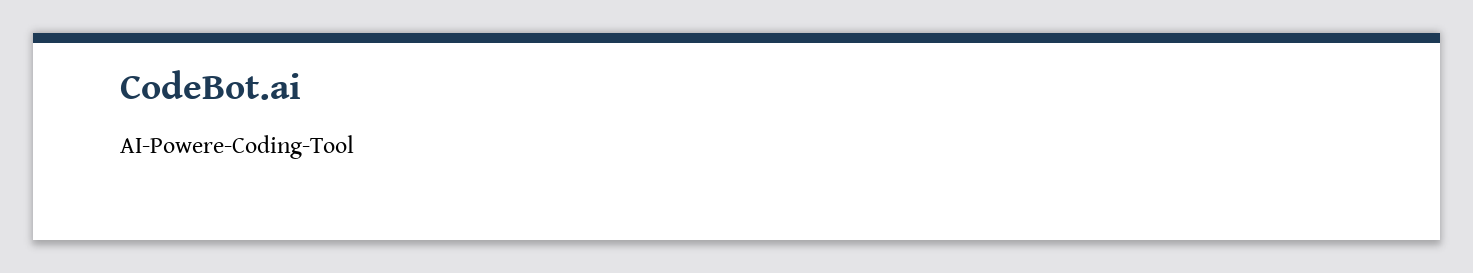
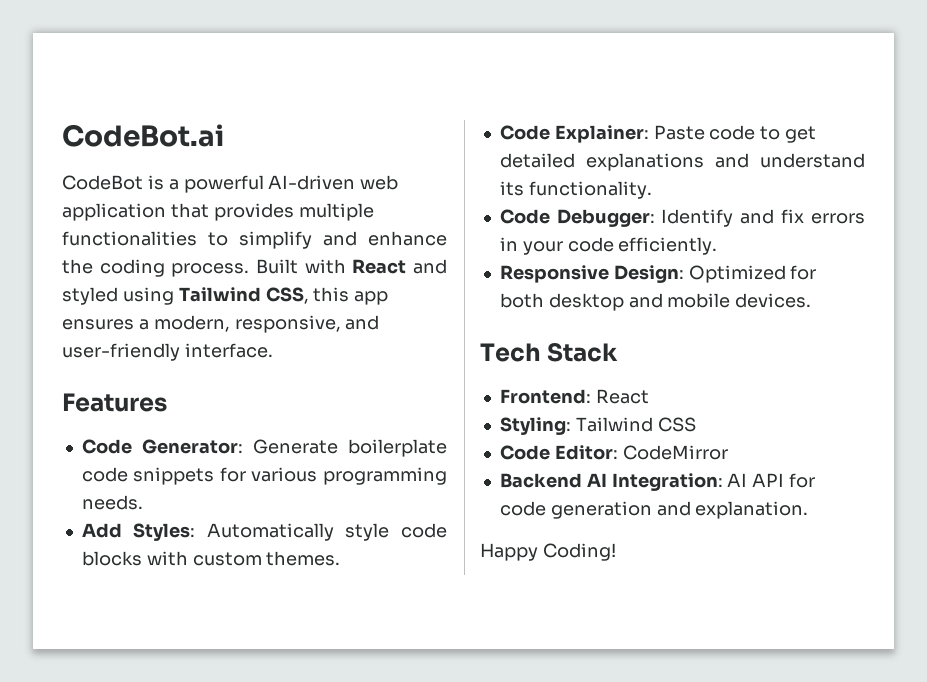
[120,135,354,159] AI-Powere-Coding-Tool -> [62,175,399,193] [62,203,374,221] [62,231,447,249] [62,259,448,277] [62,287,389,305] [62,315,380,333] [62,343,273,361] [62,393,167,412] [81,439,447,457] [81,467,447,485] [81,495,143,510] [81,523,447,541] [81,551,341,566] [499,125,817,143] [499,153,865,171] [499,181,652,199] [499,209,865,227] [499,237,718,255] [499,265,817,283] [499,293,812,311] [480,342,619,362] [499,389,649,404] [499,417,696,435] [499,445,728,460] [499,473,816,491] [499,501,809,519] [480,543,616,561] CodeBot is a powerful AI-driven web application that provides multiple functionalities to simplify and enhance the coding process. Built with React and styled using Tailwind CSS, this app ensures a modern, responsive, and user-friendly interface. // Features // Code Generator: Generate boilerplate code snippets for various programming needs. // Add Styles: Automatically style code blocks with custom themes. // Code Explainer: Paste code to get detailed explanations and understand its functionality. // Code Debugger: Identify and fix errors in your code efficiently. // Responsive Design: Optimized for both desktop and mobile devices. // Tech Stack // Frontend: React // Styling: Tailwind CSS // Code Editor: CodeMirror // Backend AI Integration: AI API for code generation and explanation. // Happy Coding!

